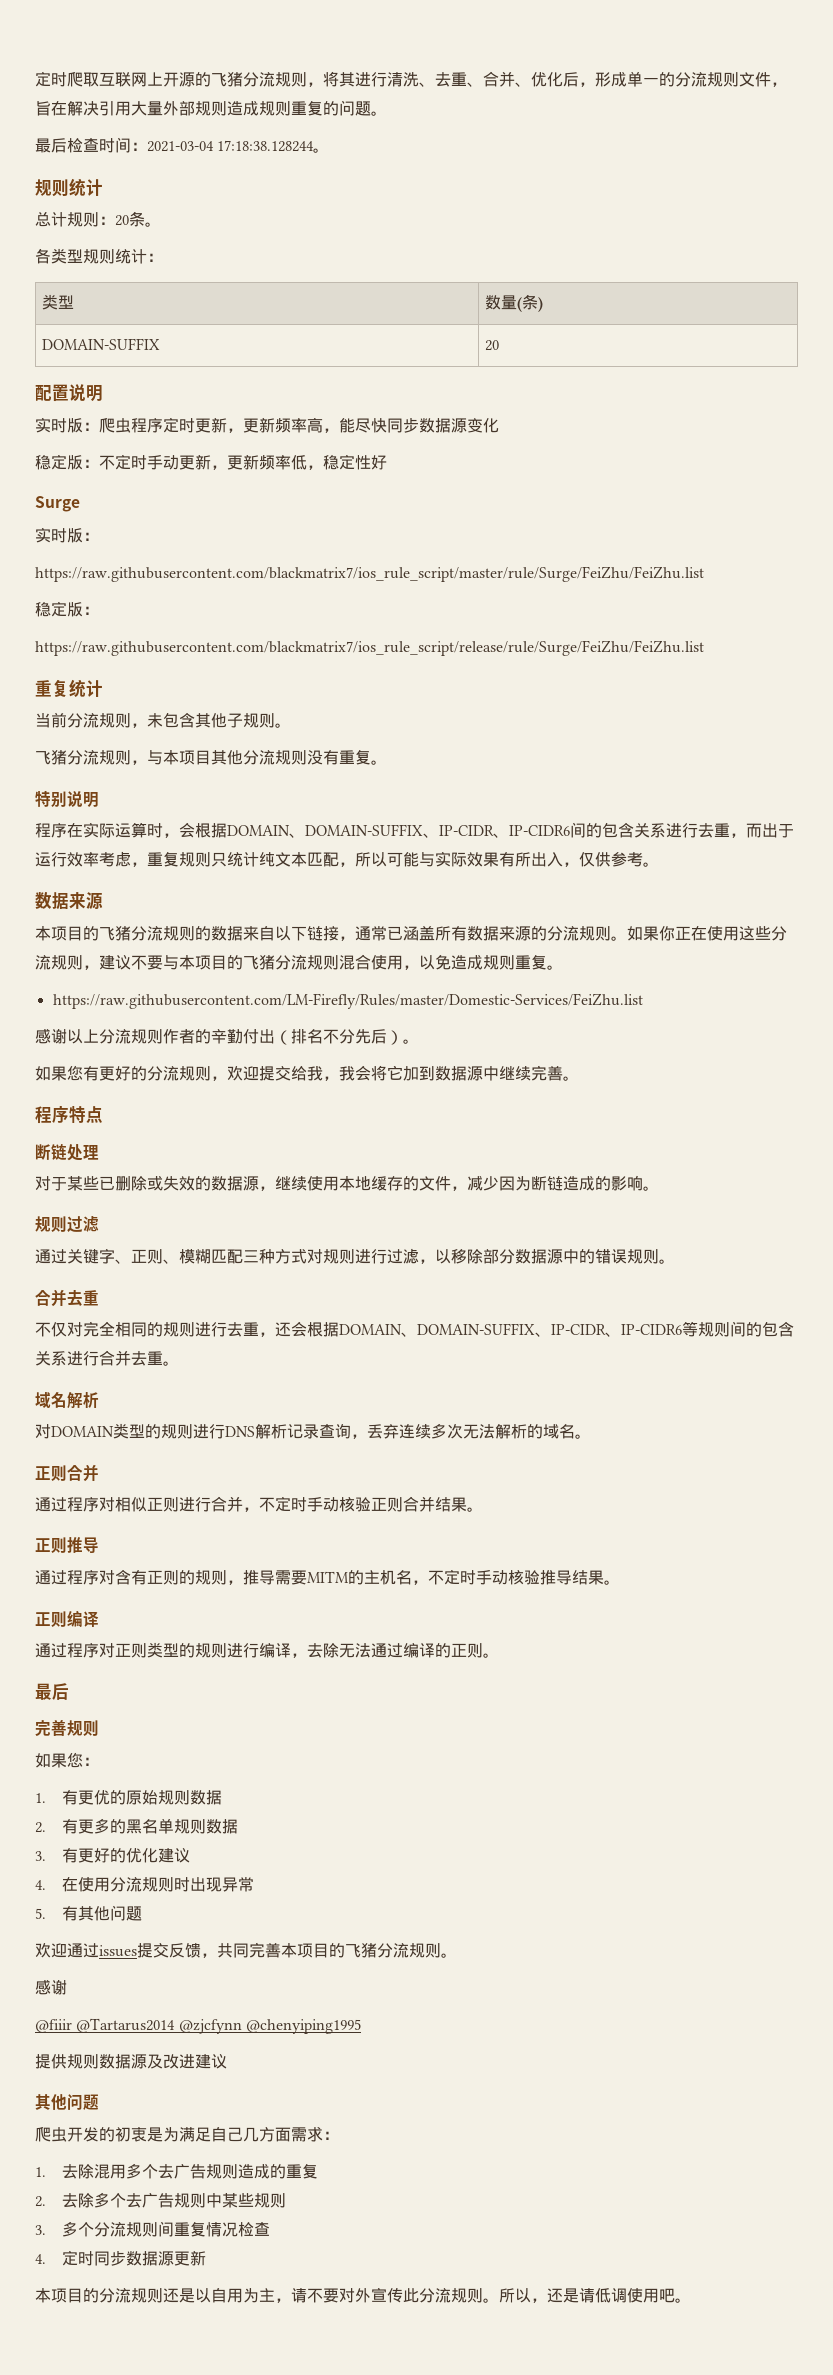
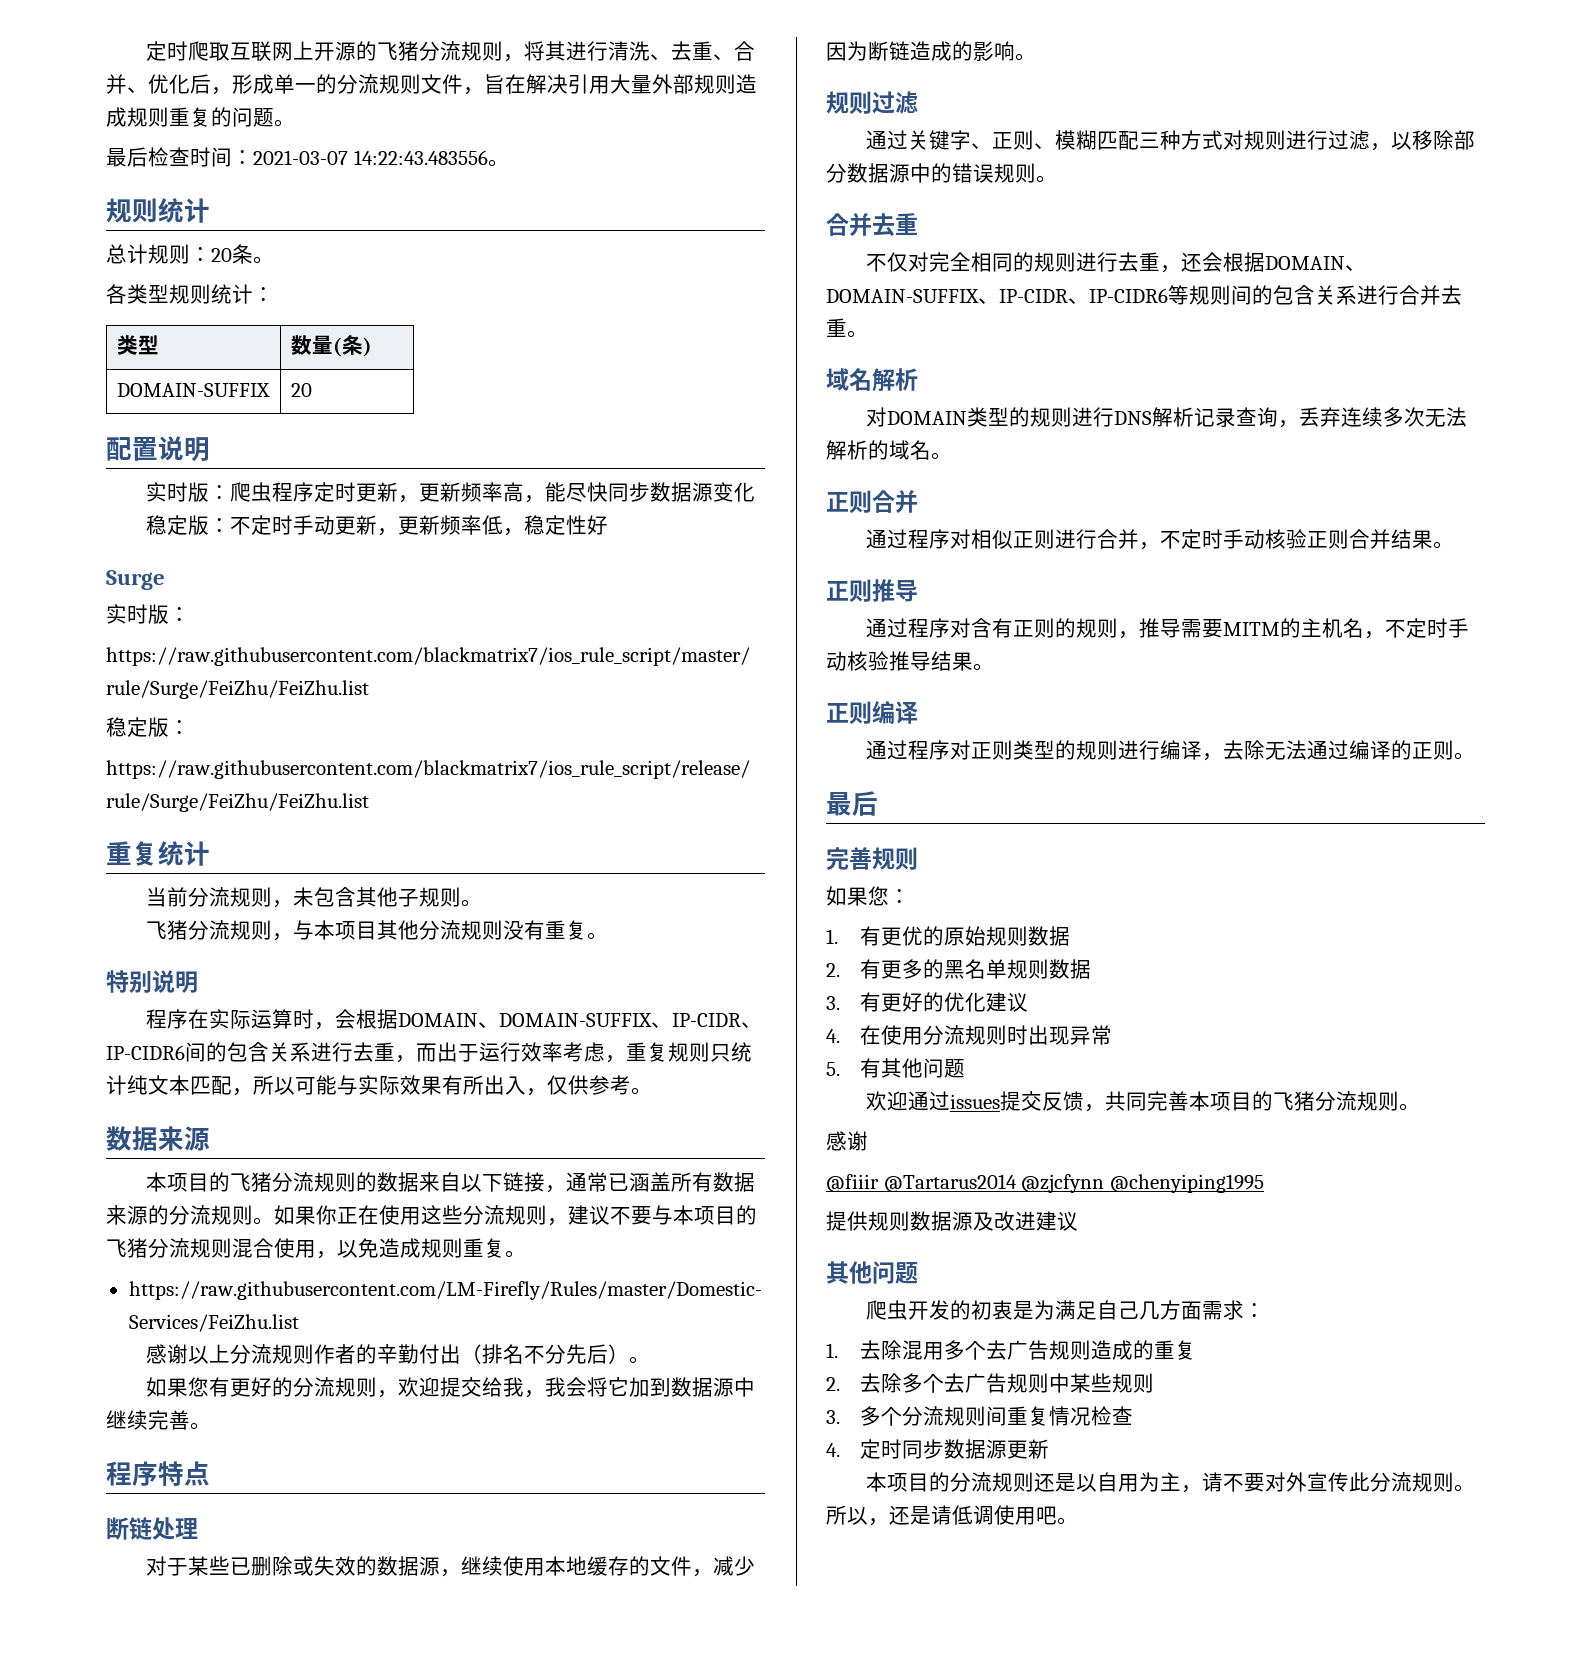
[147,140,315,152] 2021-03-04 17:18:38.128244 -> [253,150,488,165] 2021-03-07 14:22:43.483556

